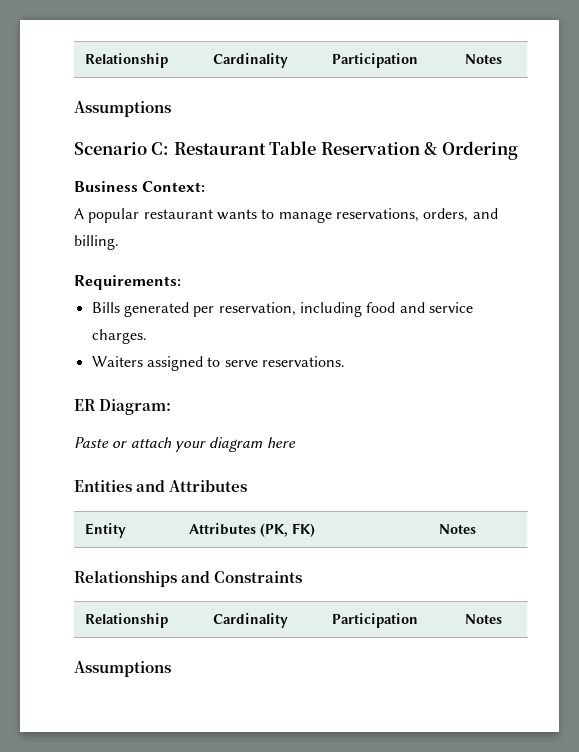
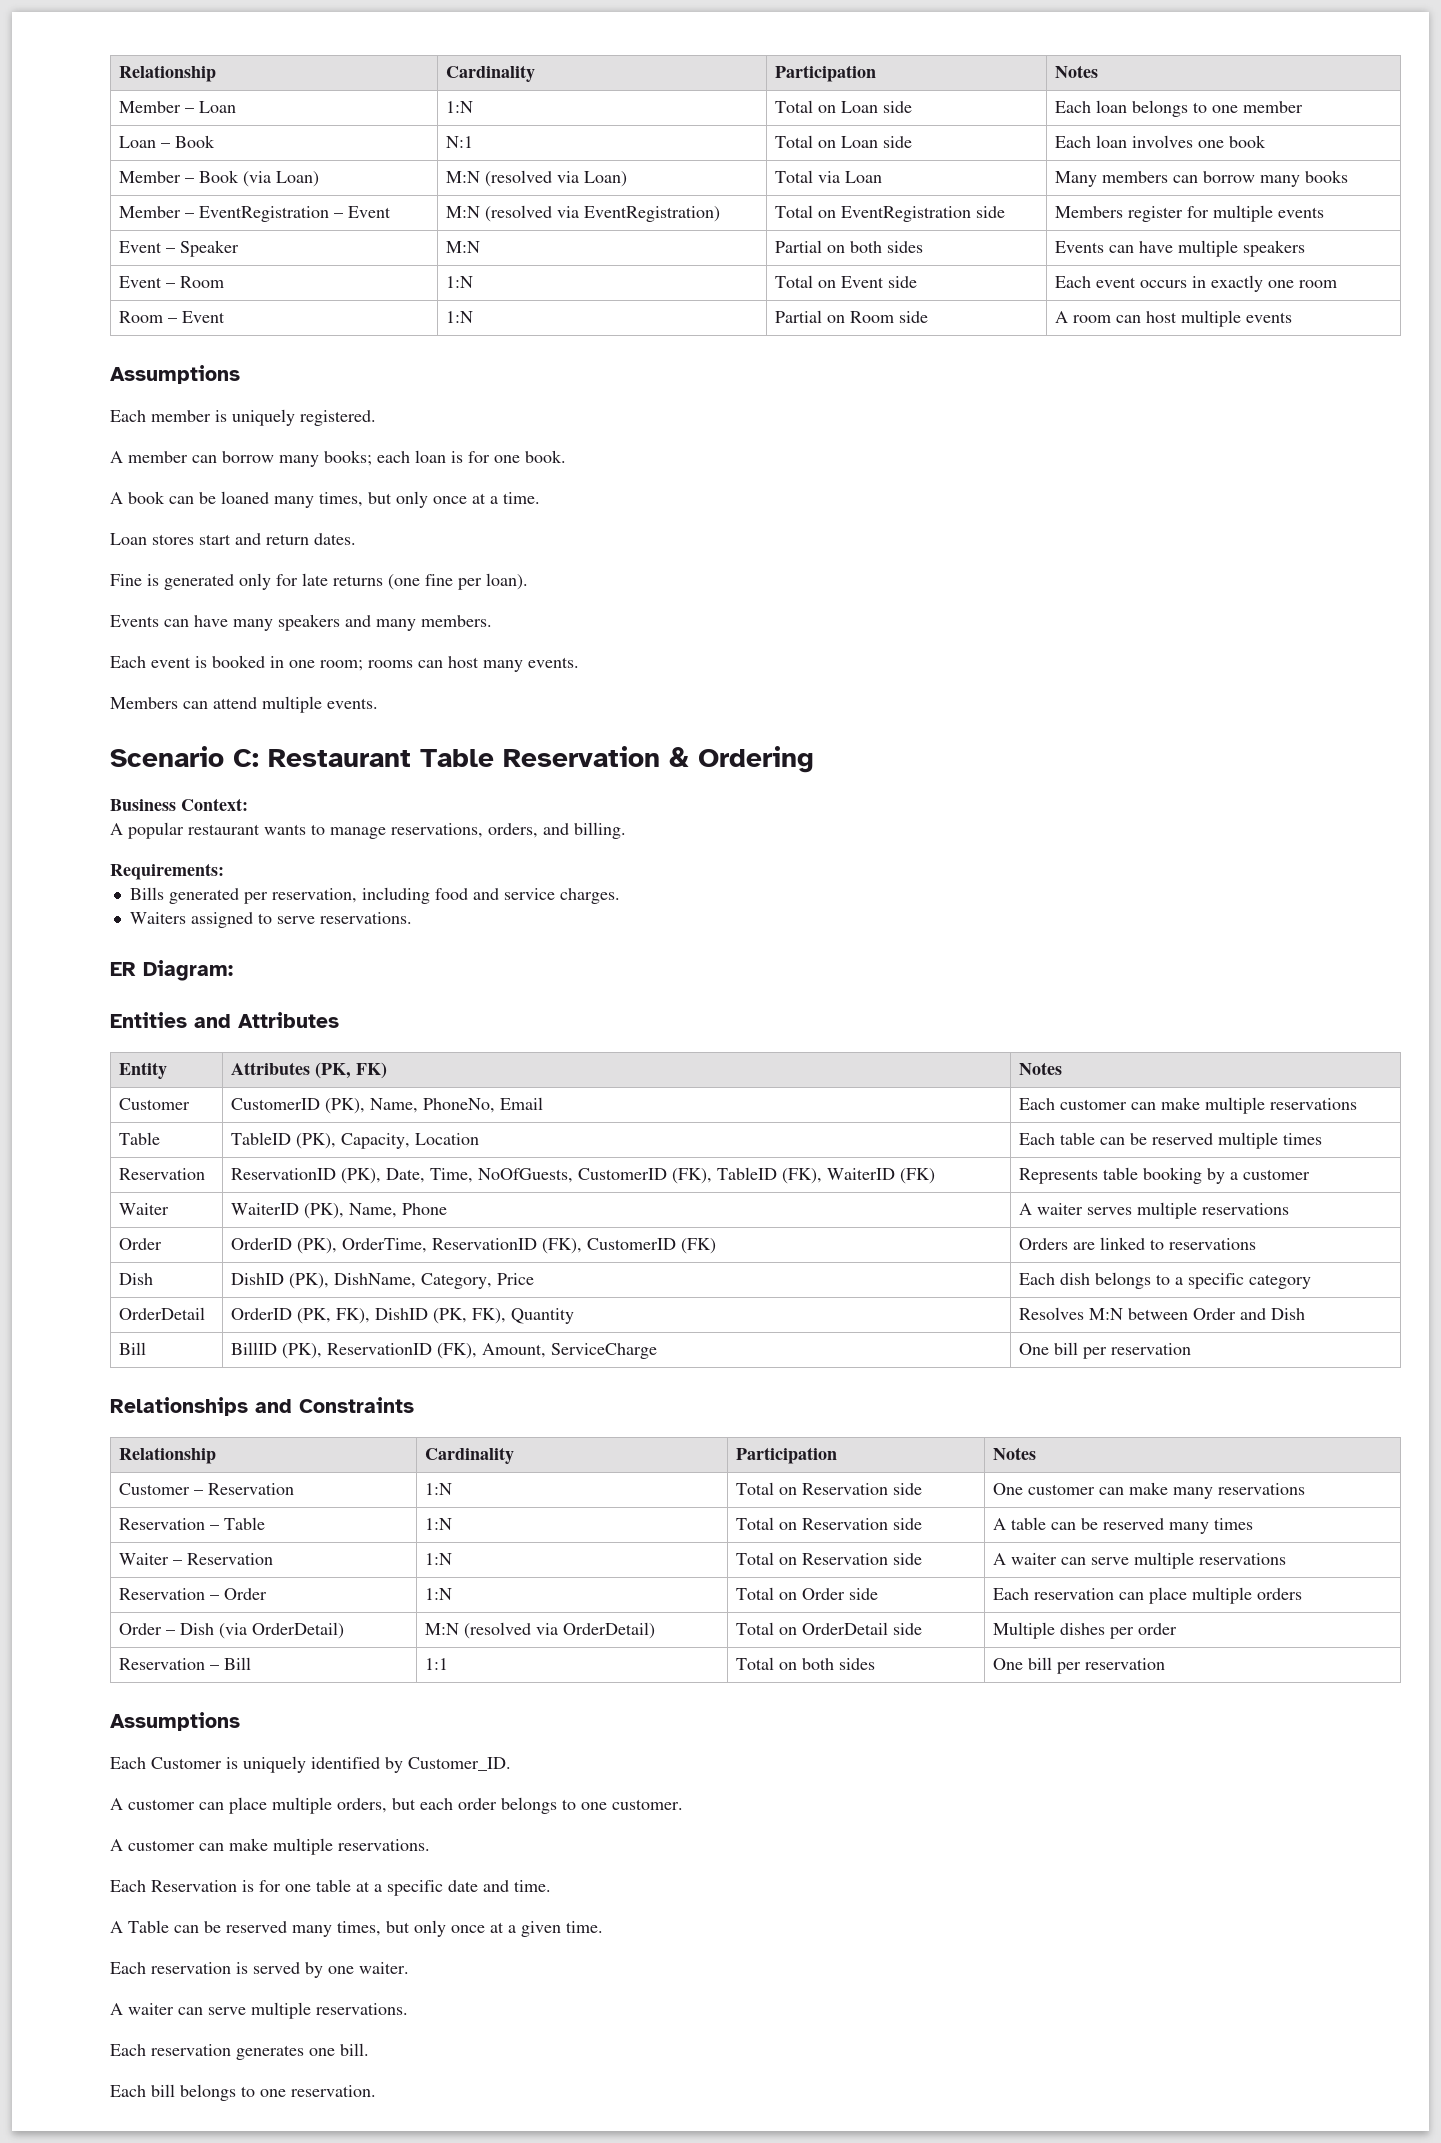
[84,53,168,68] [212,53,288,68] [331,53,418,68] [464,54,502,64] [74,101,171,117] Relationship | Cardinality | Participation | Notes // Assumptions -> [119,65,217,82] [446,65,536,82] [775,65,877,82] [1055,65,1099,78] [119,101,237,113] [446,101,474,113] [775,100,913,113] [1055,100,1304,117] [119,135,216,148] [446,136,474,148] [775,135,913,148] [1055,135,1267,148] [119,170,320,187] [446,170,628,187] [775,170,883,183] [1055,170,1349,187] [119,206,392,222] [446,205,721,222] [775,205,1006,222] [1055,205,1325,222] [119,240,240,257] [446,241,481,253] [775,240,924,253] [1055,240,1306,257] [119,276,225,288] [446,276,474,288] [775,275,918,288] [1055,275,1338,292] [119,311,226,323] [446,311,474,323] [775,310,929,323] [1055,310,1293,327] [110,365,240,384] [110,409,376,426] [110,450,566,467] [110,491,540,508] [110,533,356,545] [110,573,528,590] [110,614,492,631] [110,655,579,672] [110,696,378,713] Relationship | Cardinality | Participation | Notes // Member – Loan | 1:N | Total on Loan side | Each loan belongs to one member // Loan – Book | N:1 | Total on Loan side | Each loan involves one book // Member – Book (via Loan) | M:N (resolved via Loan) | Total via Loan | Many members can borrow many books // Member – EventRegistration – Event | M:N (resolved via EventRegistration) | Total on EventRegistration side | Members register for multiple events // Event – Speaker | M:N | Partial on both sides | Events can have multiple speakers // Event – Room | 1:N | Total on Event side | Each event occurs in exactly one room // Room – Event | 1:N | Partial on Room side | A room can host multiple events // Assumptions // Each member is uniquely registered. // A member can borrow many books; each loan is for one book. // A book can be loaned many times, but only once at a time. // Loan stores start and return dates. // Fine is generated only for late returns (one fine per loan). // Events can have many speakers and many members. // Each event is booked in one room; rooms can host many events. // Members can attend multiple events.
[74,437,296,452] // Paste or attach your diagram here -> (233, 970) none
(476, 529) none -> [119,1098,191,1110] [231,1097,544,1114] [1019,1097,1358,1114] [119,1132,161,1145] [231,1132,480,1149] [1019,1132,1323,1149] [119,1168,206,1180] [231,1167,936,1184] [1019,1167,1311,1184] [119,1203,170,1215] [231,1203,448,1219] [1019,1202,1290,1219] [119,1238,163,1250] [231,1238,717,1254] [1019,1237,1257,1250] [119,1273,154,1285] [231,1273,535,1289] [1019,1272,1312,1289] [119,1307,206,1320] [231,1308,575,1324] [1019,1307,1306,1320] [119,1342,147,1355] [231,1342,658,1359] [1019,1342,1192,1359] // Customer | CustomerID (PK), Name, PhoneNo, Email | Each customer can make multiple reservations // Table | TableID (PK), Capacity, Location | Each table can be reserved multiple times // Reservation | ReservationID (PK), Date, Time, NoOfGuests, CustomerID (FK), TableID (FK), WaiterID (FK) | Represents table booking by a customer // Waiter | WaiterID (PK), Name, Phone | A waiter serves multiple reservations // Order | OrderID (PK), OrderTime, ReservationID (FK), CustomerID (FK) | Orders are linked to reservations // Dish | DishID (PK), DishName, Category, Price | Each dish belongs to a specific category // OrderDetail | OrderID (PK, FK), DishID (PK, FK), Quantity | Resolves M:N between Order and Dish // Bill | BillID (PK), ReservationID (FK), Amount, ServiceCharge | One bill per reservation
[74,661,171,677] // Assumptions -> [119,1483,295,1495] [425,1483,453,1495] [736,1482,923,1495] [993,1482,1306,1499] [119,1517,266,1530] [425,1518,453,1530] [736,1517,923,1530] [993,1517,1254,1534] [119,1553,274,1565] [425,1553,453,1565] [736,1552,923,1565] [993,1552,1287,1569] [119,1588,268,1600] [425,1588,453,1600] [736,1587,879,1600] [993,1587,1303,1604] [119,1622,345,1639] [425,1622,656,1639] [736,1622,923,1635] [993,1622,1178,1639] [119,1657,252,1670] [425,1658,449,1670] [736,1657,876,1670] [993,1657,1166,1674] [110,1712,240,1731] [110,1756,511,1773] [110,1797,683,1814] [110,1838,430,1855] [110,1879,551,1896] [110,1920,603,1937] [110,1962,409,1978] [110,2002,408,2019] [110,2043,369,2060] [110,2084,376,2101] // Customer – Reservation | 1:N | Total on Reservation side | One customer can make many reservations // Reservation – Table | 1:N | Total on Reservation side | A table can be reserved many times // Waiter – Reservation | 1:N | Total on Reservation side | A waiter can serve multiple reservations // Reservation – Order | 1:N | Total on Order side | Each reservation can place multiple orders // Order – Dish (via OrderDetail) | M:N (resolved via OrderDetail) | Total on OrderDetail side | Multiple dishes per order // Reservation – Bill | 1:1 | Total on both sides | One bill per reservation // Assumptions // Each Customer is uniquely identified by Customer_ID. // A customer can place multiple orders, but each order belongs to one customer. // A customer can make multiple reservations. // Each Reservation is for one table at a specific date and time. // A Table can be reserved many times, but only once at a given time. // Each reservation is served by one waiter. // A waiter can serve multiple reservations. // Each reservation generates one bill. // Each bill belongs to one reservation.

